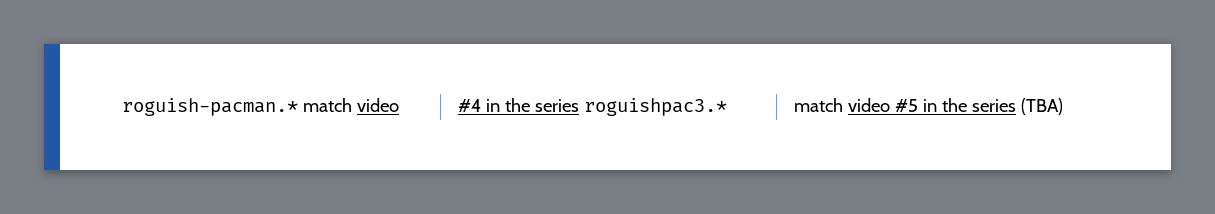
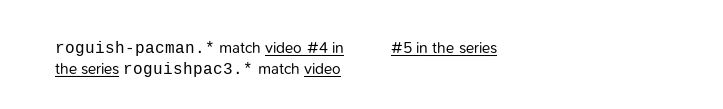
[1020,98,1063,115] (TBA) -> (498, 48) none

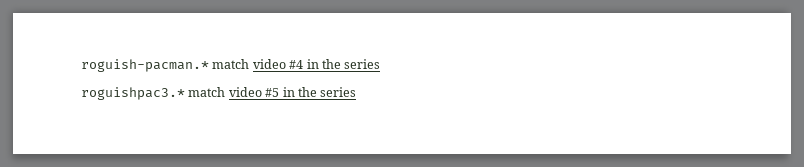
(120, 68) none -> (381, 64) //

